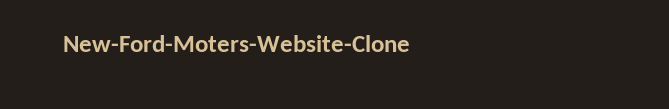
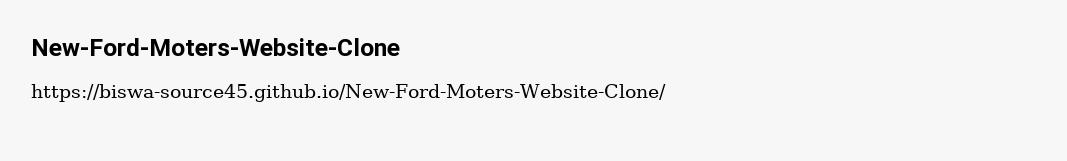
(410, 43) none -> [31,84,666,102] // https://biswa-source45.github.io/New-Ford-Moters-Website-Clone/

